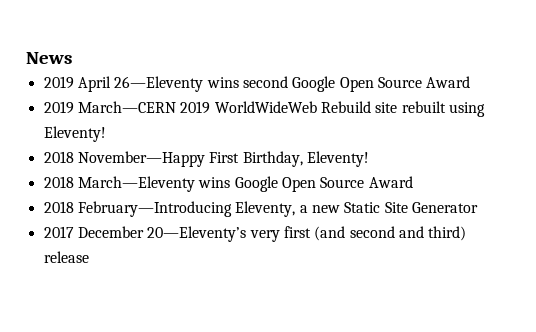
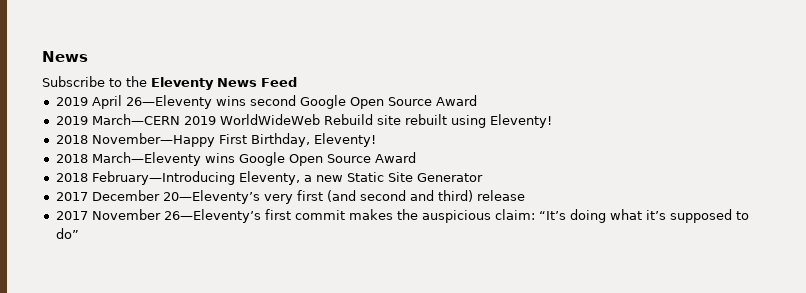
[26,52,72,64] News -> [42,51,88,62] [42,76,297,90] News // Subscribe to the Eleventy News Feed
(89, 257) none -> [55,209,749,223] [55,228,79,239] // 2017 November 26—Eleventy’s first commit makes the auspicious claim: “It’s doing what it’s supposed to do”

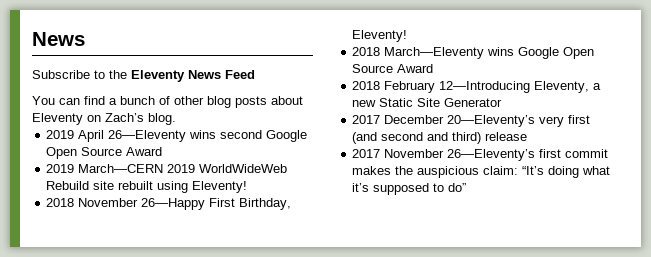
(297, 82) none -> [32,96,303,108] [32,113,176,125] // You can find a bunch of other blog posts about Eleventy on Zach’s blog.
[91,133,215,147] November—Happy -> [78,198,206,210] November 26—Happy
[91,171,235,185] February—Introducing -> [384,81,531,93] February 12—Introducing

